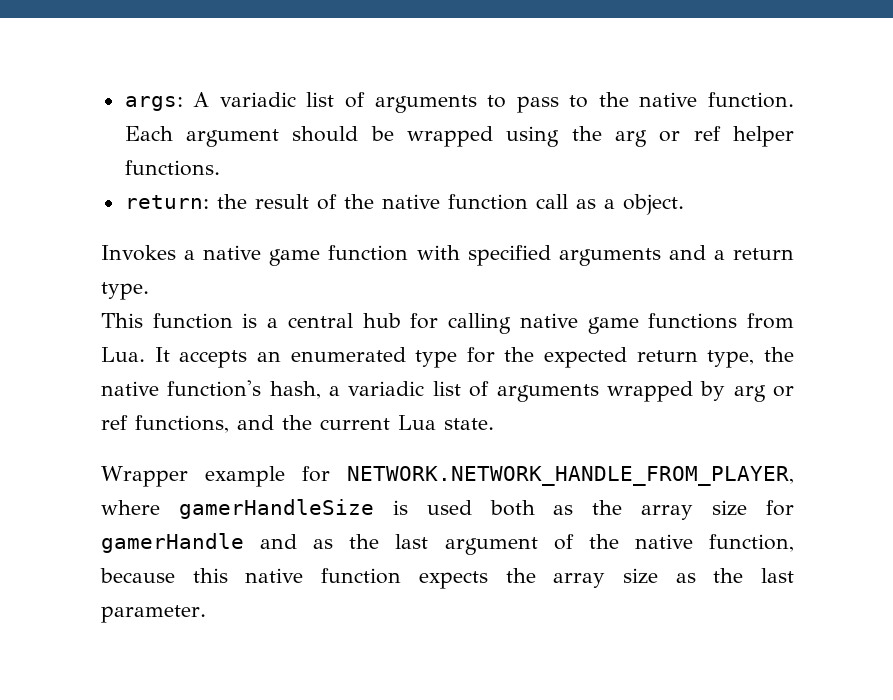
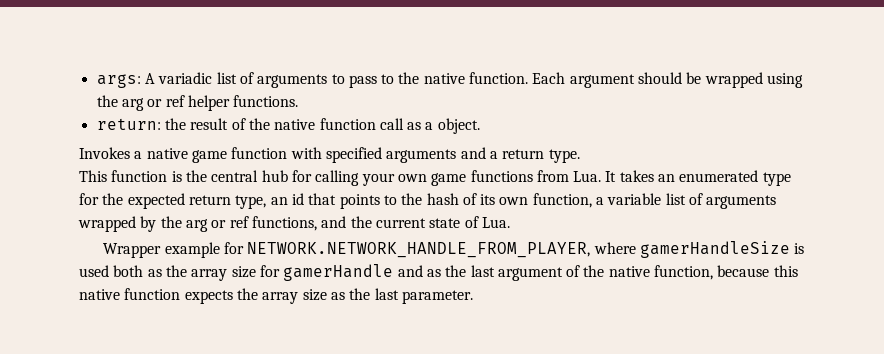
[267,318,279,328] a -> [185,170,207,182] the
[519,313,578,328] native -> [361,173,427,186] your own
[179,350,248,368] accepts -> [619,170,654,182] takes
[763,347,794,362] [101,380,425,399] the native function's hash, a variadic -> [270,193,662,209] an id that points to the hash of its own function, a variable
(726, 391) none -> [160,216,182,228] the
[398,415,494,430] Lua state. -> [429,216,510,228] state of Lua.

